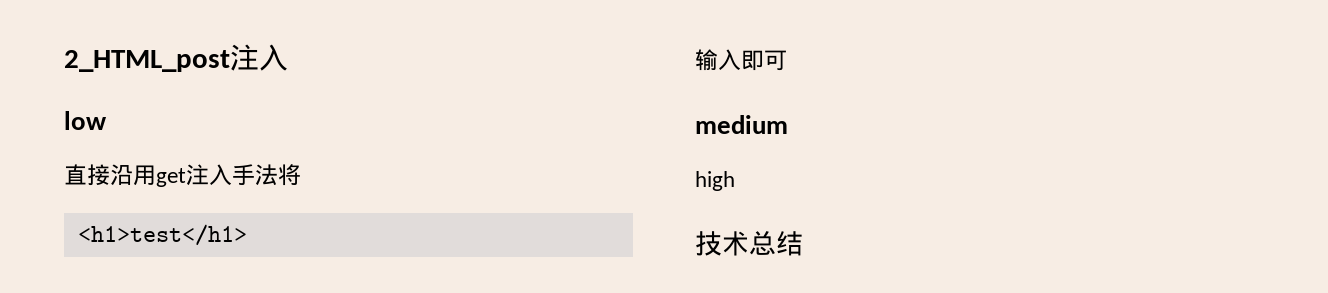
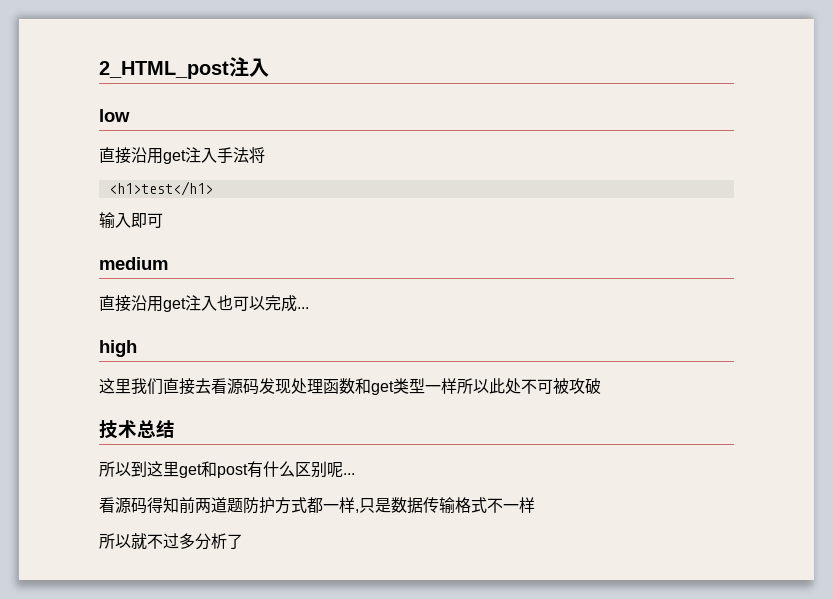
[695,171,735,191] [695,231,803,256] high // 技术总结 -> [99,295,309,312] [99,340,137,357] [99,378,601,395] [99,420,175,439] [99,461,355,478] [99,497,535,514] [99,533,243,550] 直接沿用get注入也可以完成... // high // 这里我们直接去看源码发现处理函数和get类型一样所以此处不可被攻破 // 技术总结 // 所以到这里get和post有什么区别呢... // 看源码得知前两道题防护方式都一样,只是数据传输格式不一样 // 所以就不过多分析了

